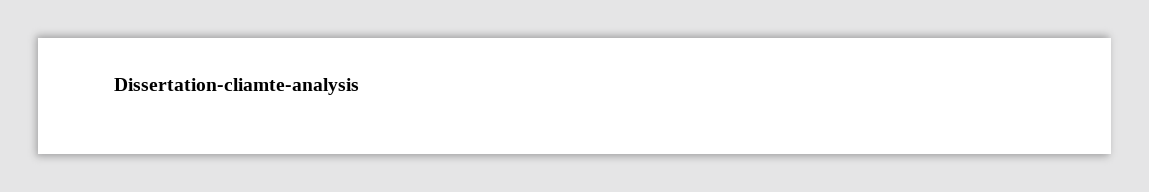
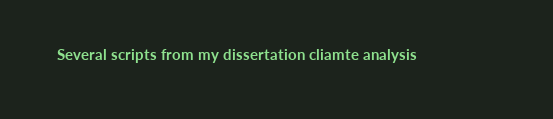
[114,78,359,95] Dissertation-cliamte-analysis -> [57,49,417,63] Several scripts from my dissertation cliamte analysis

